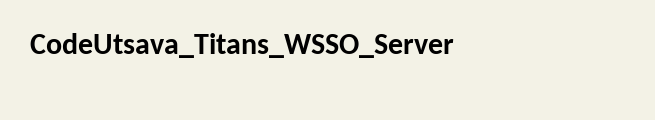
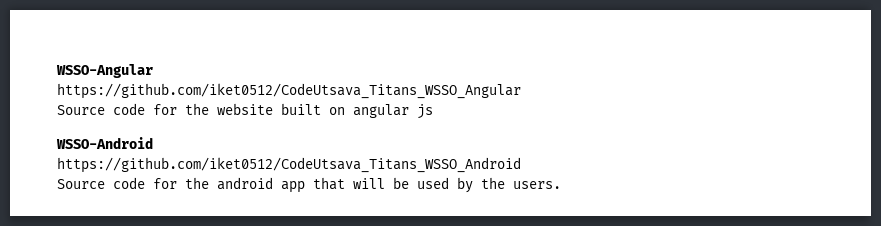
[30,33,454,58] CodeUtsava_Titans_WSSO_Server -> [56,64,153,78] [57,83,521,99] [57,103,433,119] [56,137,153,149] [57,157,521,173] [57,177,561,193] WSSO-Angular // https://github.com/iket0512/CodeUtsava_Titans_WSSO_Angular // Source code for the website built on angular js // WSSO-Android // https://github.com/iket0512/CodeUtsava_Titans_WSSO_Android // Source code for the android app that will be used by the users.

